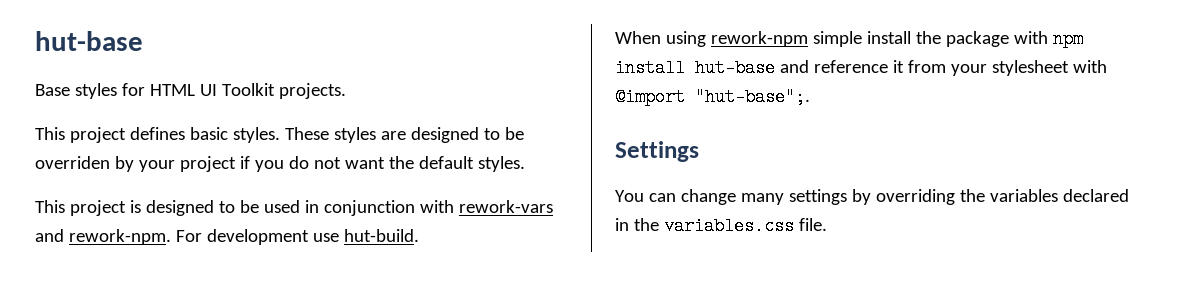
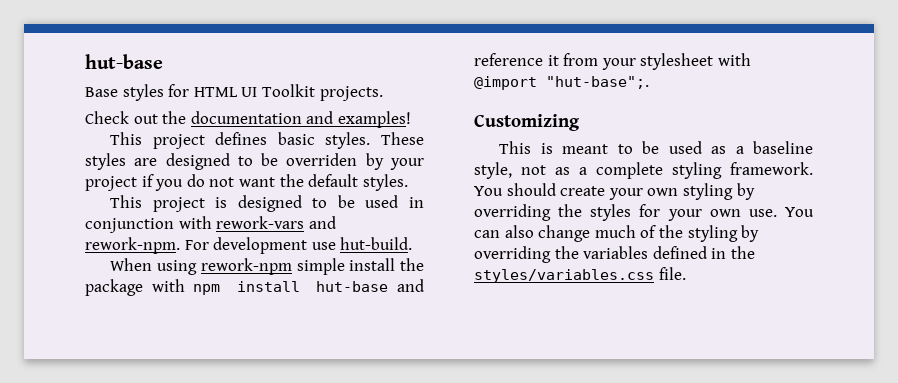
(346, 91) none -> [85,111,411,128] // Check out the documentation and examples!
[615,141,699,162] [615,189,847,205] Settings // You can change many settings -> [474,114,580,131] [499,141,813,154] [474,162,813,179] [474,183,755,200] [474,204,814,221] [474,225,738,242] Customizing // This is meant to be used as a baseline style, not as a complete styling framework. You should create your own styling by overriding the styles for your own use. You can also change much of the styling
[1062,189,1129,202] declared -> [652,246,707,259] defined
[663,217,794,235] variables.css -> [474,269,654,283] styles/variables.css

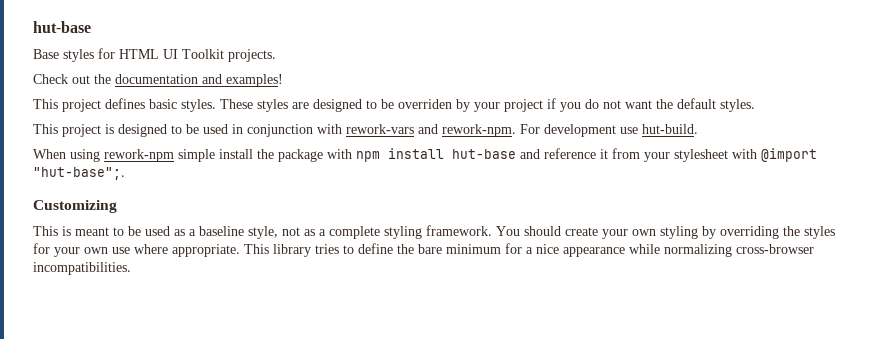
[748,207,814,217] [474,225,760,242] [474,246,755,263] [474,267,686,283] use. You can also change much of the styling by overriding the variables defined in the styles/variables.css file. -> [112,243,814,257] [33,262,131,275] use where appropriate. This library tries to define the bare minimum for a nice appearance while normalizing cross-browser incompatibilities.

